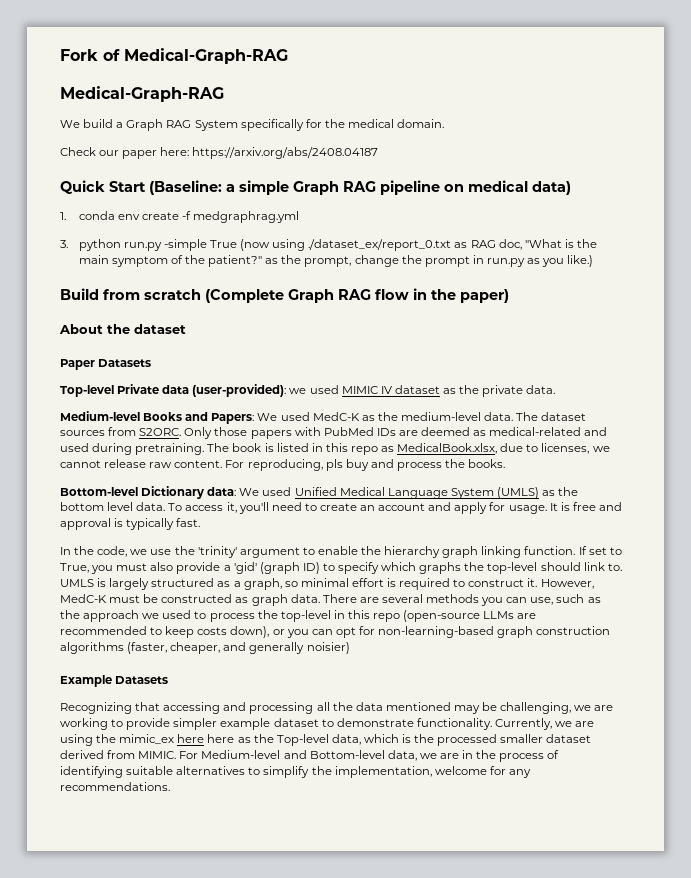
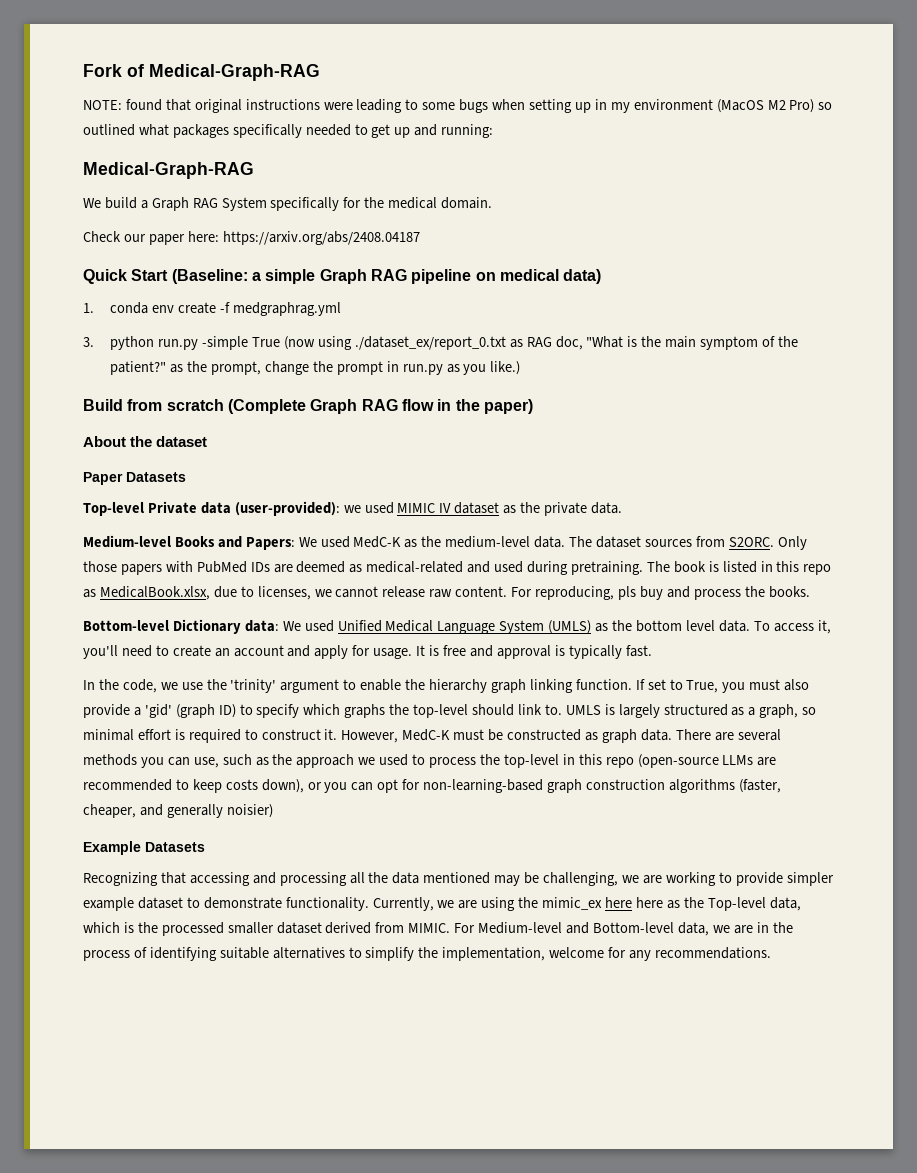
(288, 56) none -> [83,99,833,113] [83,124,494,138] // NOTE: found that original instructions were leading to some bugs when setting up in my environment (MacOS M2 Pro) so outlined what packages specifically needed to get up and running:

